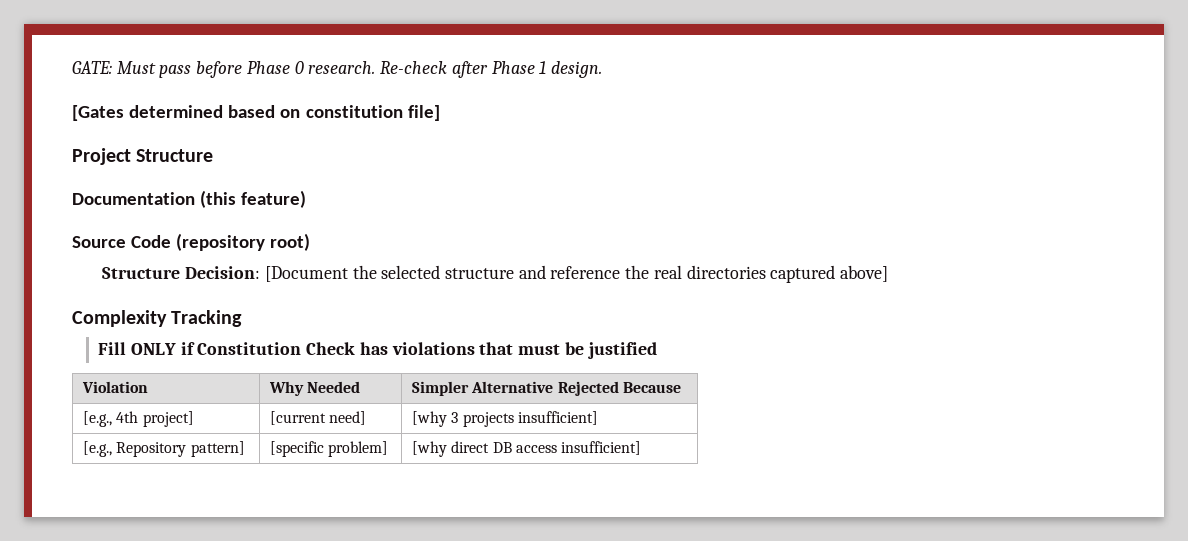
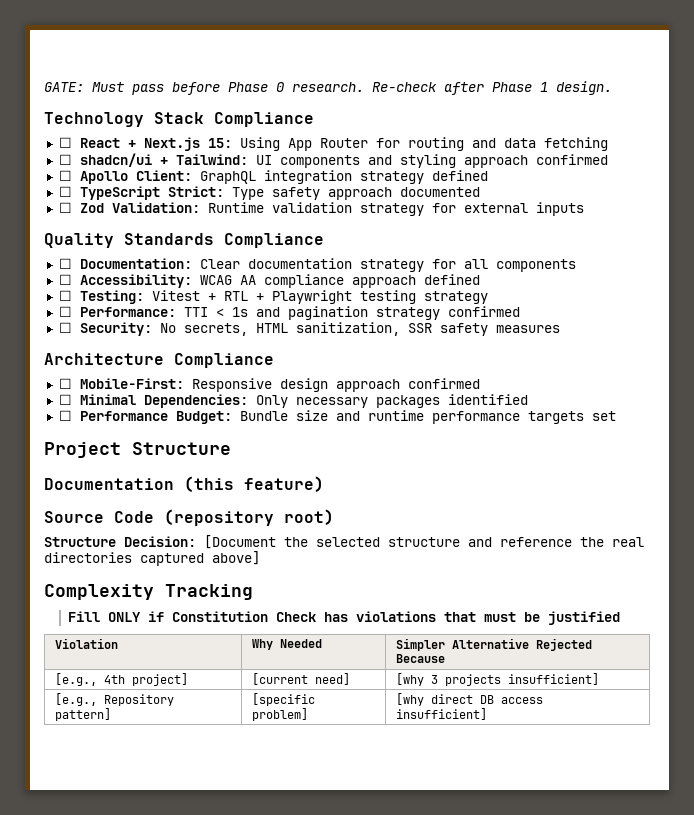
[72,105,440,121] [Gates determined based on constitution file] -> [44,112,314,127] [58,137,608,151] [58,153,608,168] [58,170,488,184] [58,186,480,200] [58,202,584,216] [44,233,324,248] [58,258,576,272] [58,274,480,288] [58,290,488,304] [58,306,520,320] [58,322,560,336] [44,353,274,368] [58,378,480,392] [58,394,528,408] [58,410,616,424] Technology Stack Compliance // ☐ React + Next.js 15: Using App Router for routing and data fetching // ☐ shadcn/ui + Tailwind: UI components and styling approach confirmed // ☐ Apollo Client: GraphQL integration strategy defined // ☐ TypeScript Strict: Type safety approach documented // ☐ Zod Validation: Runtime validation strategy for external inputs // Quality Standards Compliance // ☐ Documentation: Clear documentation strategy for all components // ☐ Accessibility: WCAG AA compliance approach defined // ☐ Testing: Vitest + RTL + Playwright testing strategy // ☐ Performance: TTI < 1s and pagination strategy confirmed // ☐ Security: No secrets, HTML sanitization, SSR safety measures // Architecture Compliance // ☐ Mobile-First: Responsive design approach confirmed // ☐ Minimal Dependencies: Only necessary packages identified // ☐ Performance Budget: Bundle size and runtime performance targets set

